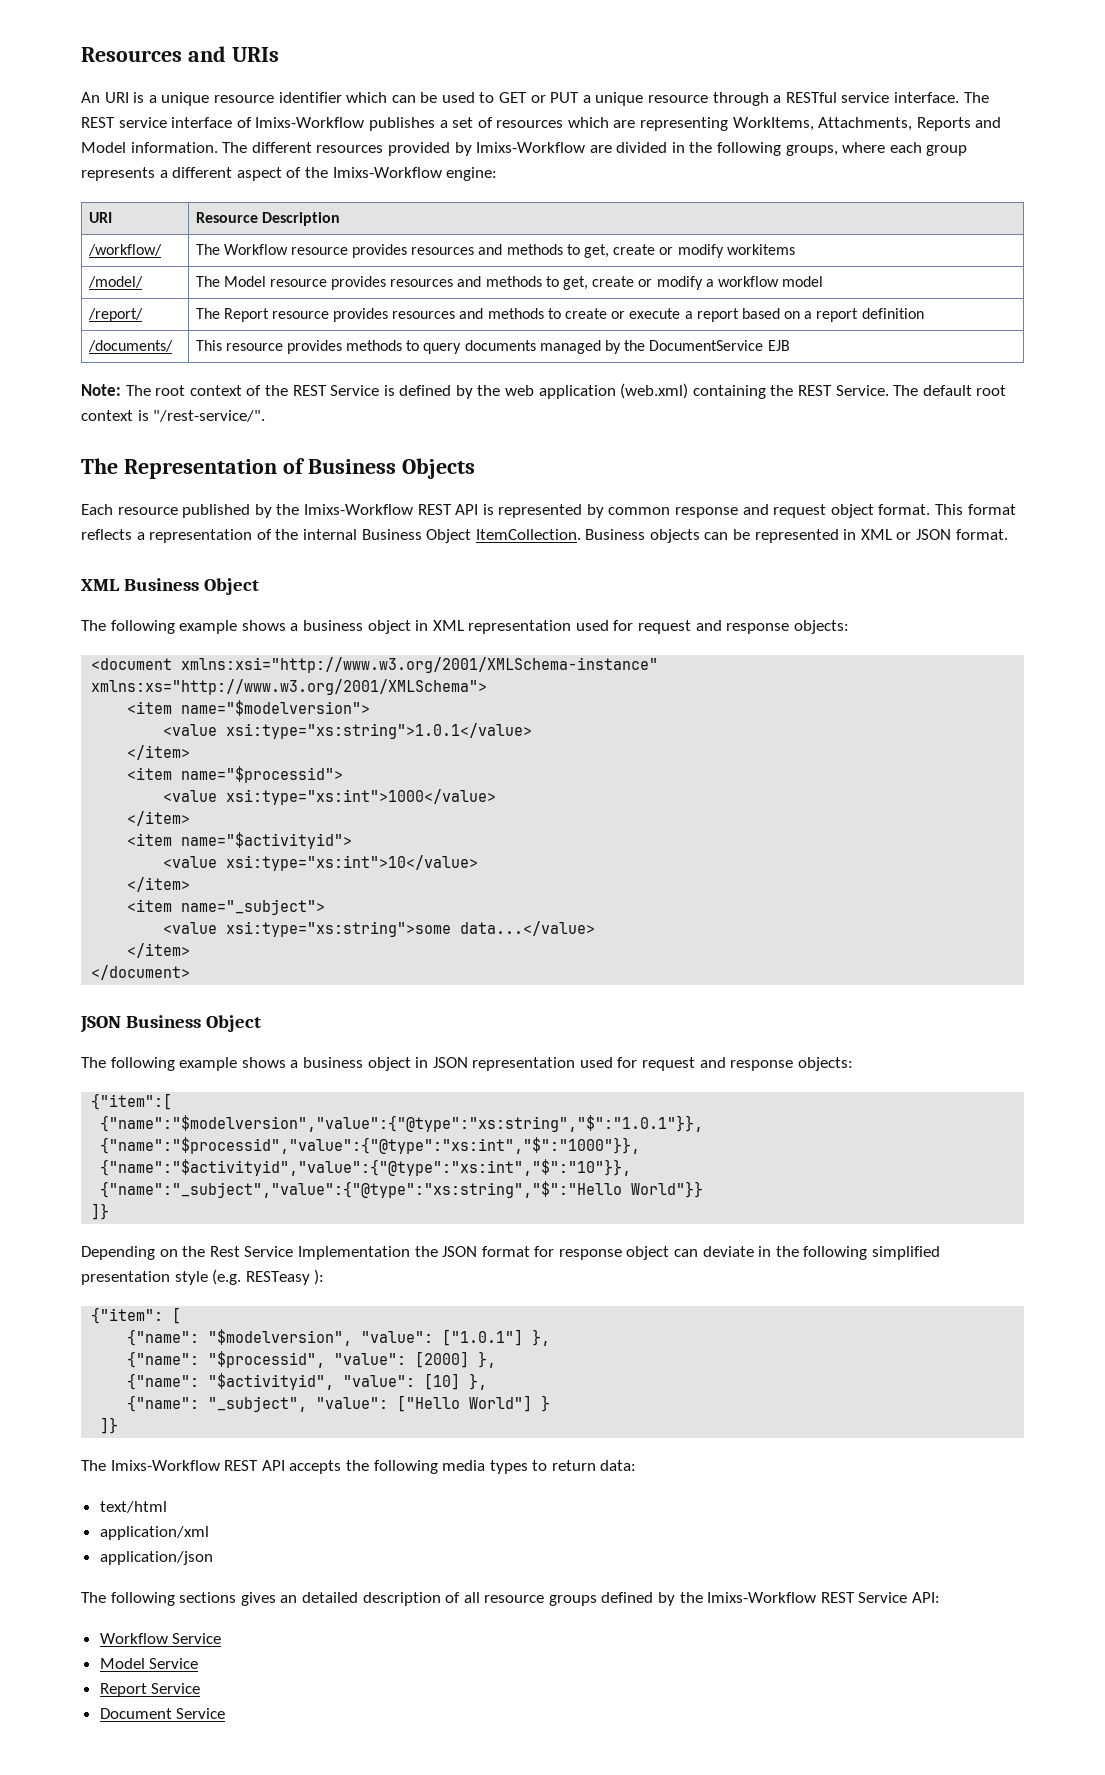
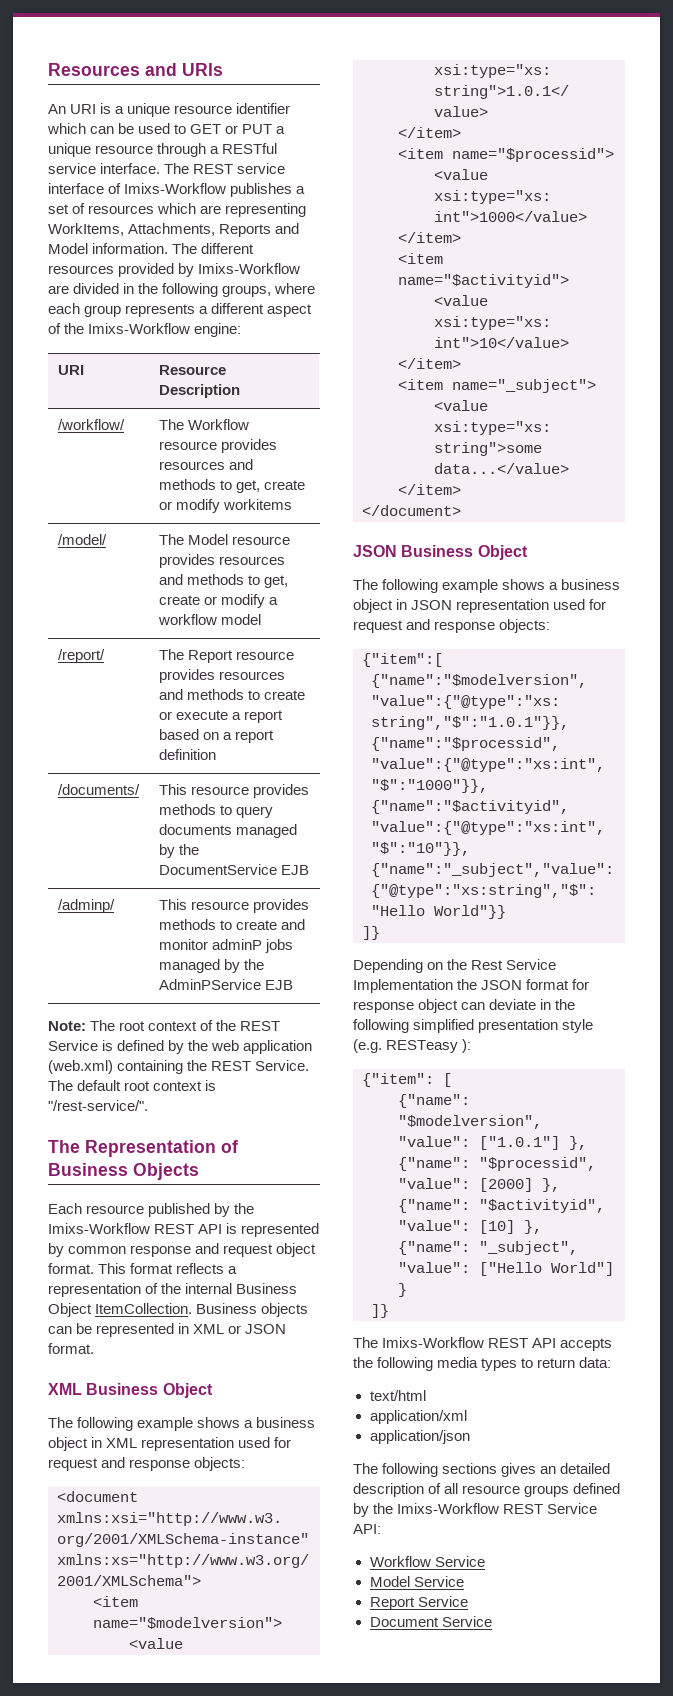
(790, 345) none -> [57,899,115,913] [158,899,310,913] [158,919,306,930] [158,939,294,953] [158,959,265,973] [158,979,294,990] // /adminp/ | This resource provides methods to create and monitor adminP jobs managed by the AdminPService EJB

